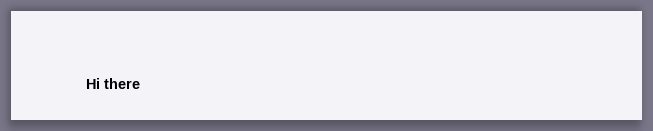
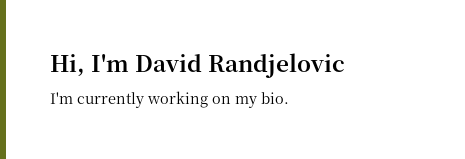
[86,78,140,89] Hi there -> [50,53,346,78] [50,91,289,108] Hi, I'm David Randjelovic // I'm currently working on my bio.

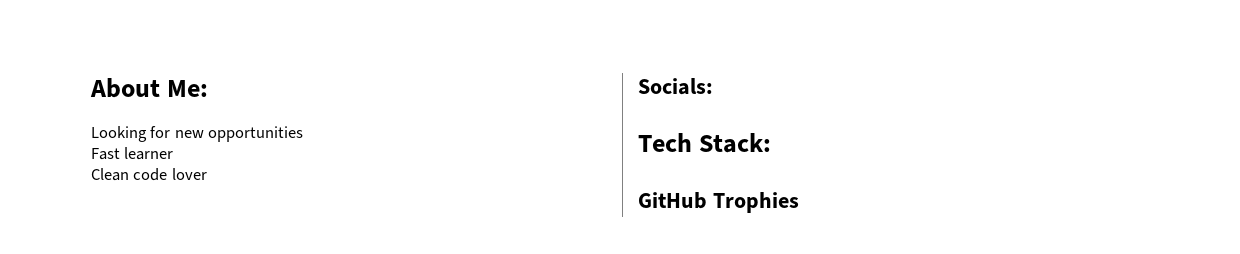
[50,53,346,78] [50,91,289,108] Hi, I'm David Randjelovic // I'm currently working on my bio. -> [90,78,209,98] [91,126,304,142] [91,147,174,160] [91,168,207,181] [638,78,713,95] [638,133,772,153] [638,192,799,213] About Me: // Looking for new opportunities // Fast learner // Clean code lover // Socials: // Tech Stack: // GitHub Trophies

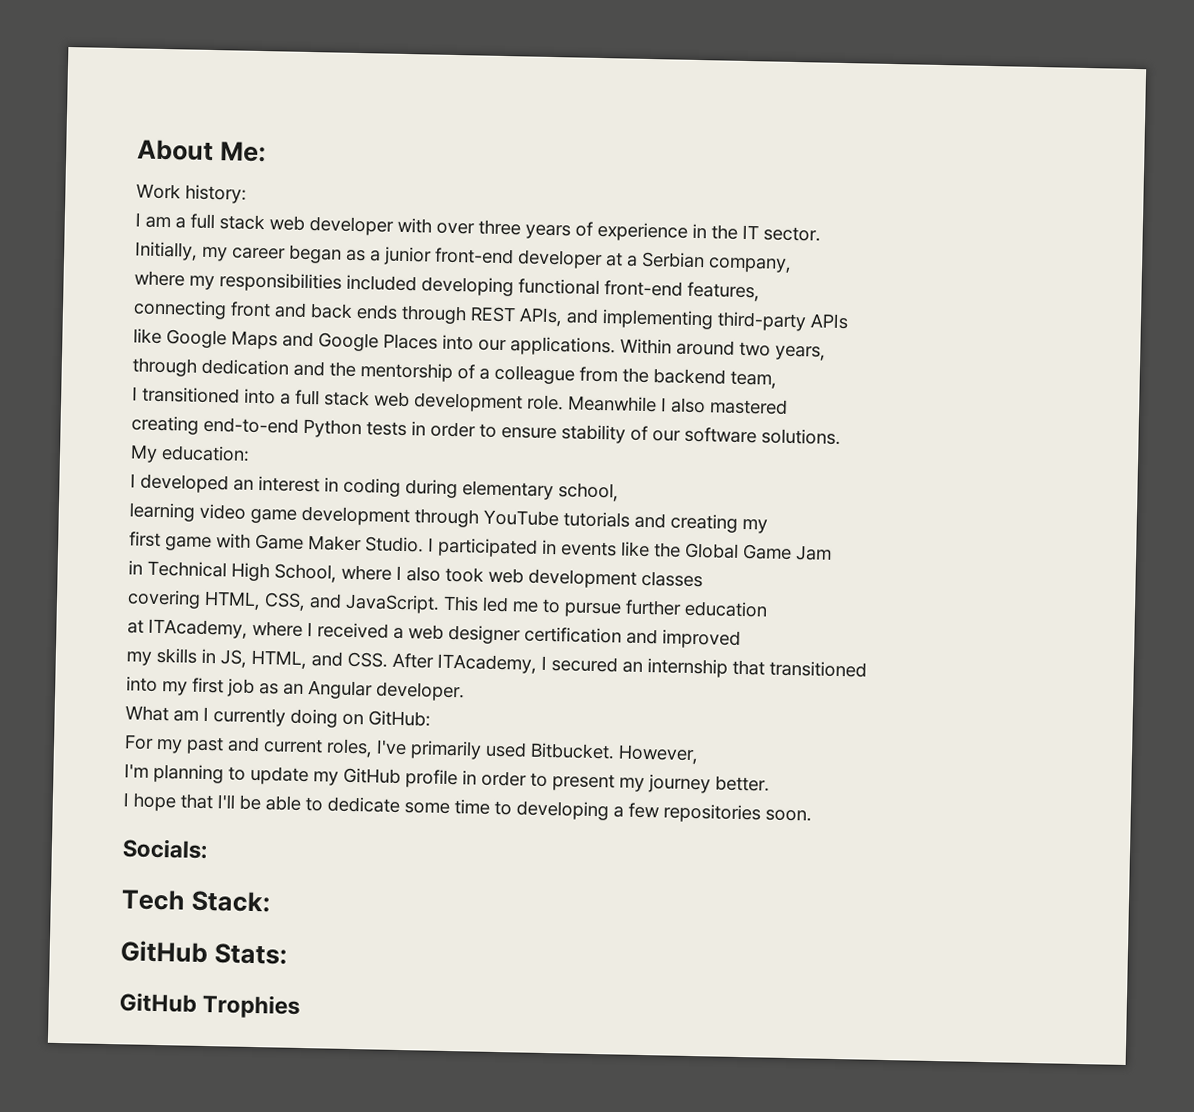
[91,126,304,142] [91,147,174,160] [91,168,207,181] Looking for new opportunities // Fast learner // Clean code lover -> [136,183,247,204] [135,212,821,242] [135,241,792,273] [134,270,760,302] [133,299,849,332] [133,328,826,361] [132,357,777,389] [132,386,788,415] [131,415,841,445] [130,444,250,463] [130,473,619,502] [129,502,768,534] [129,531,832,561] [128,560,703,589] [127,589,768,618] [127,618,741,649] [126,647,867,678] [126,676,465,702] [125,705,431,728] [124,734,699,765] [124,763,770,794] [123,792,812,824] Work history: // I am a full stack web developer with over three years of experience in the IT sector. // Initially, my career began as a junior front-end developer at a Serbian company, // where my responsibilities included developing functional front-end features, // connecting front and back ends through REST APIs, and implementing third-party APIs // like Google Maps and Google Places into our applications. Within around two years, // through dedication and the mentorship of a colleague from the backend team, // I transitioned into a full stack web development role. Meanwhile I also mastered // creating end-to-end Python tests in order to ensure stability of our software solutions. // My education: // I developed an interest in coding during elementary school, // learning video game development through YouTube tutorials and creating my // first game with Game Maker Studio. I participated in events like the Global Game Jam // in Technical High School, where I also took web development classes // covering HTML, CSS, and JavaScript. This led me to pursue further education // at ITAcademy, where I received a web designer certification and improved // my skills in JS, HTML, and CSS. After ITAcademy, I secured an internship that transitioned // into my first job as an Angular developer. // What am I currently doing on GitHub: // For my past and current roles, I've primarily used Bitbucket. However, // I'm planning to update my GitHub profile in order to present my journey better. // I hope that I'll be able to dedicate some time to developing a few repositories soon.
(772, 143) none -> [120,940,288,965] // GitHub Stats:

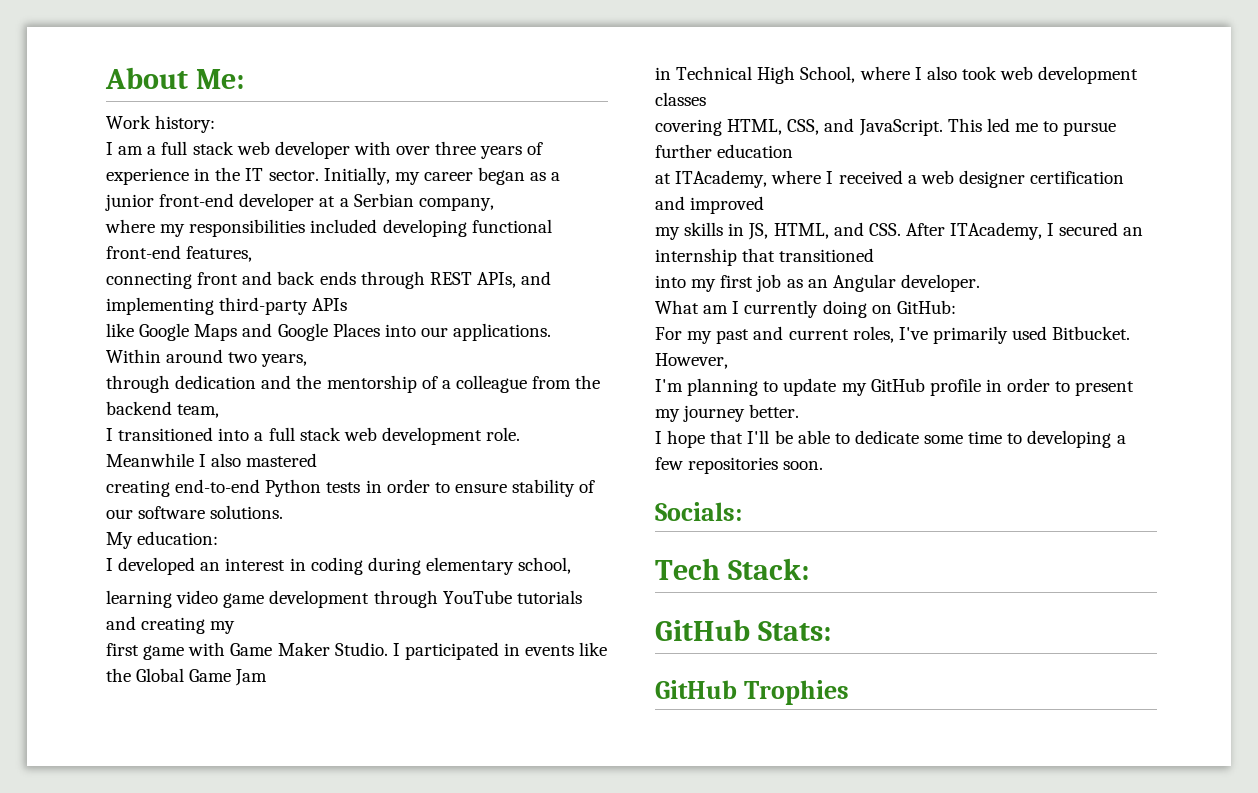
(821, 234) // -> (319, 175) none

